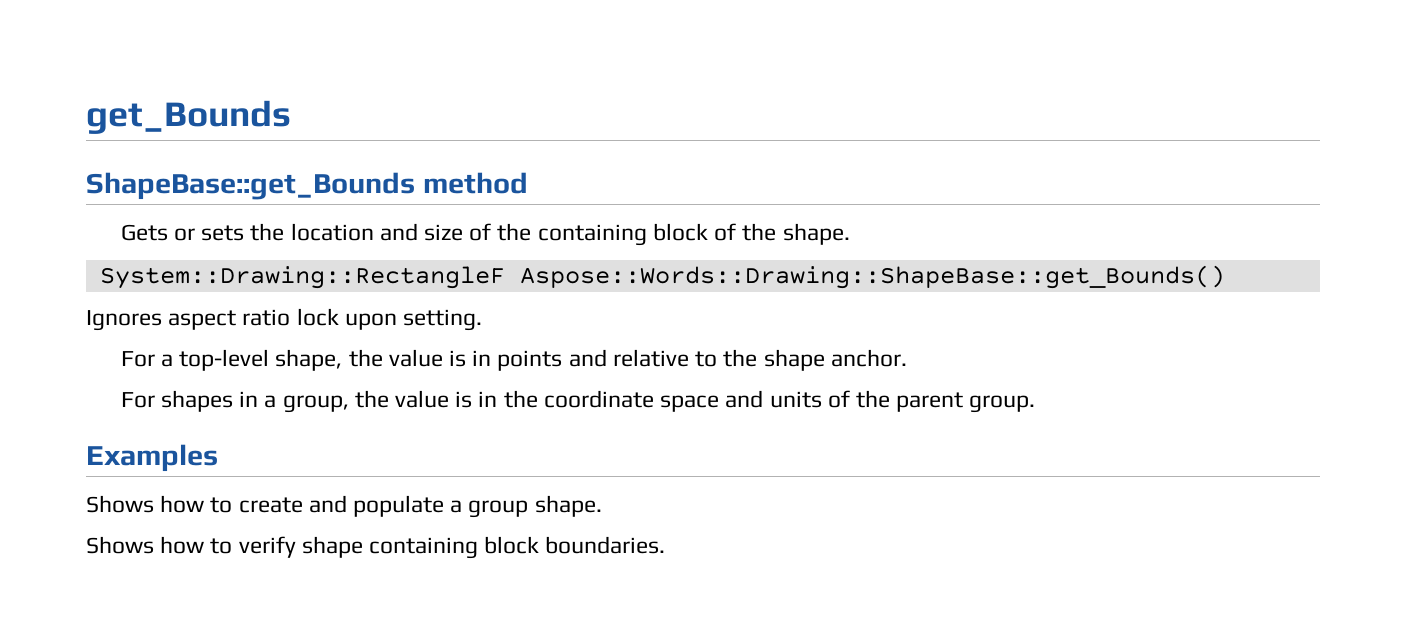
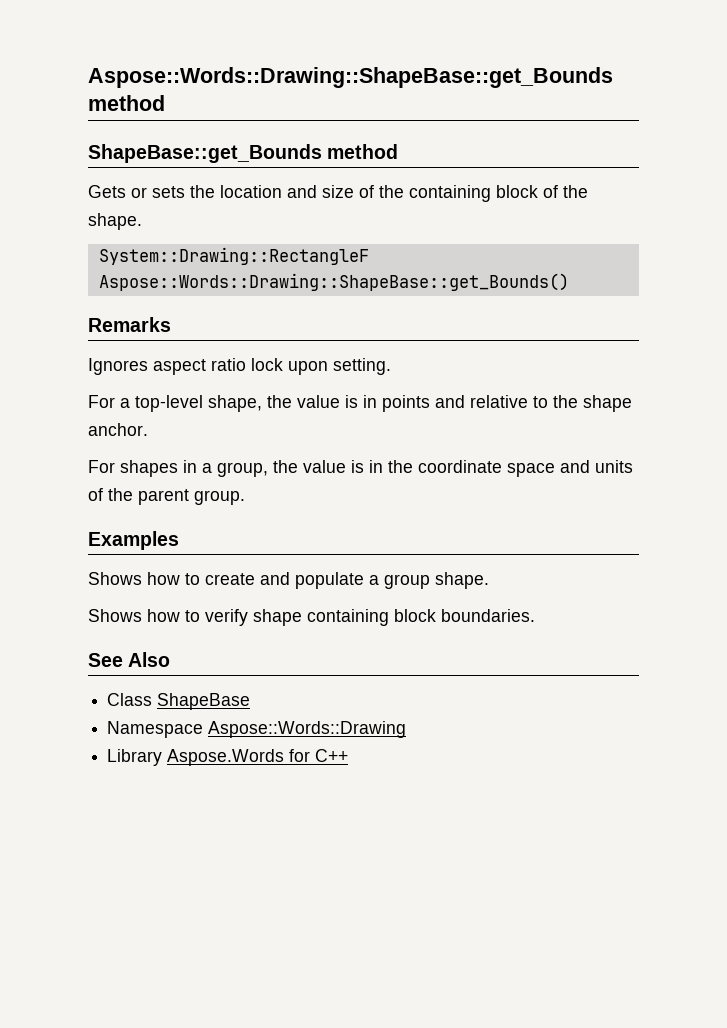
[86,100,291,134] get_Bounds -> [88,67,613,88] [88,95,165,111] Aspose::Words::Drawing::ShapeBase::get_Bounds method
(1225, 277) none -> [88,317,171,332] // Remarks
(666, 545) none -> [88,652,171,667] [107,693,251,710] [107,721,407,738] [107,749,349,766] // See Also // Class ShapeBase // Namespace Aspose::Words::Drawing // Library Aspose.Words for C++

